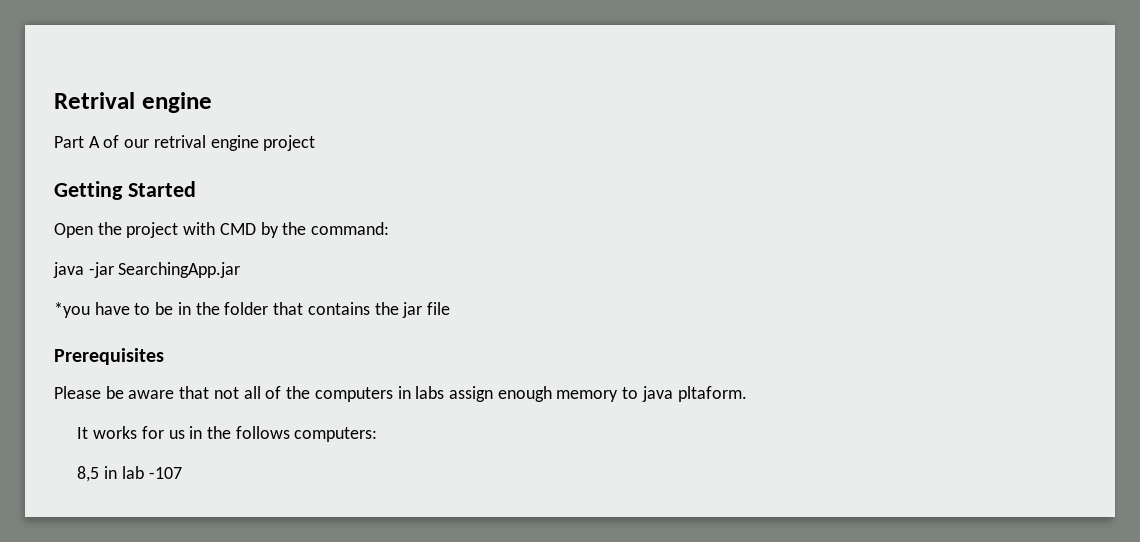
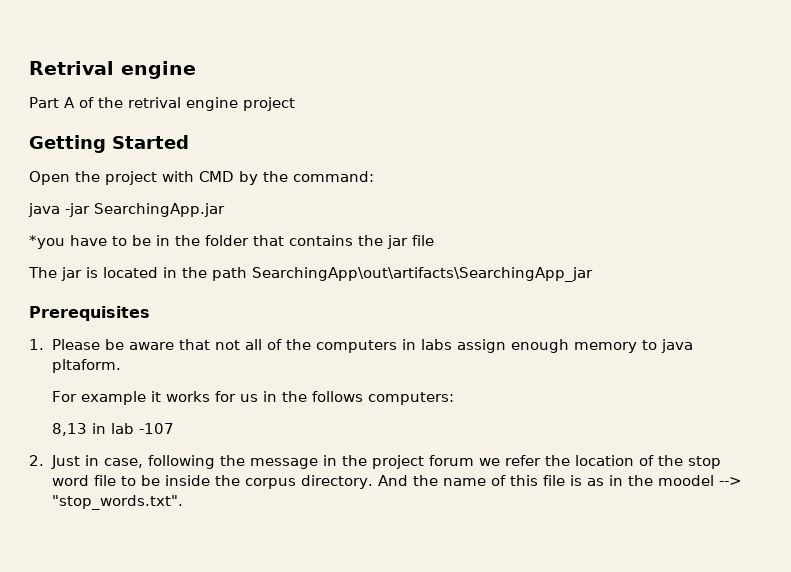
[124,139,150,148] our -> [98,97,123,108] the
(450, 308) none -> [28,267,593,282] // The jar is located in the path SearchingApp\out\artifacts\SearchingApp_jar
(164, 356) none -> [29,339,44,350] 1.
[77,427,89,439] It -> [51,391,161,405] For example it
[77,466,100,482] 8,5 -> [51,423,87,436] 8,13
(182, 473) none -> [29,455,721,469] [51,475,742,489] [51,495,183,510] // 2. Just in case, following the message in the project forum we refer the location of the stop word file to be inside the corpus directory. And the name of this file is as in the moodel --> "stop_words.txt".

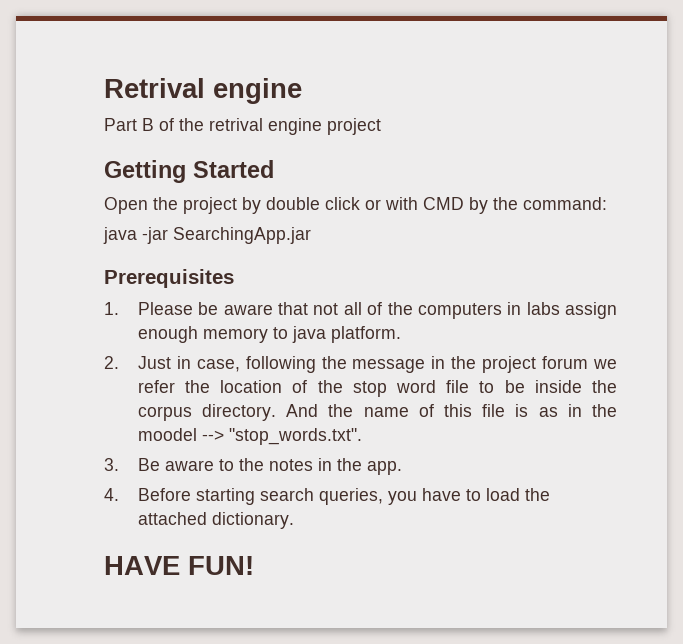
[64,97,75,108] A -> [142,118,154,131] B
(157, 178) none -> [242,197,381,214] by double click or
[29,235,434,249] [28,267,593,282] // *you have to be in the folder that contains the jar file // The jar is located in the path SearchingApp\out\artifacts\SearchingApp_jar -> (311, 235) none
[51,359,121,373] [51,391,454,405] [51,423,174,436] pltaform. // For example it works for us in the follows computers: // 8,13 in lab -107 -> [330,326,401,343] platform.
(183, 502) none -> [104,458,402,475] [104,488,550,505] [137,512,294,529] [104,556,254,575] // 3. Be aware to the notes in the app. // 4. Before starting search queries, you have to load the attached dictionary. // HAVE FUN!

